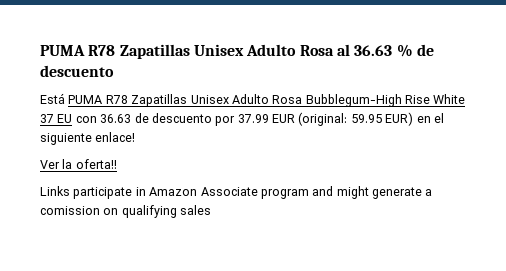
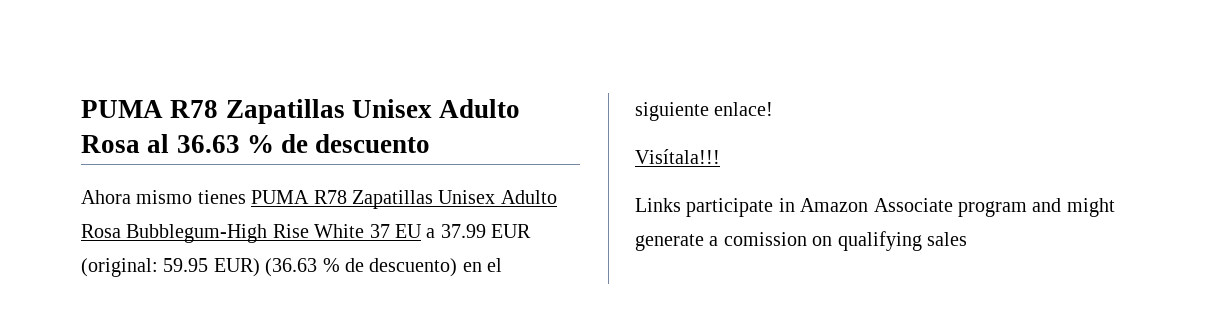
[40,93,65,104] Está -> [81,190,246,204] Ahora mismo tienes
[75,113,236,126] con 36.63 de descuento por -> [426,228,436,238] a
(414, 119) none -> [265,258,458,277] (36.63 % de descuento)
[40,159,117,169] Ver la oferta!! -> [635,149,720,164] Visítala!!!

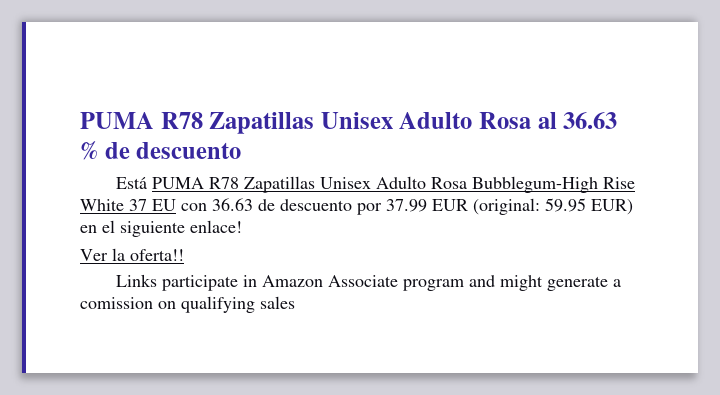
[81,190,246,204] Ahora mismo tienes -> [115,177,147,189] Está
[426,228,436,238] a -> [181,198,382,215] con 36.63 de descuento por
[265,258,458,277] (36.63 % de descuento) -> (633, 207) none
[635,149,720,164] Visítala!!! -> [80,248,184,261] Ver la oferta!!

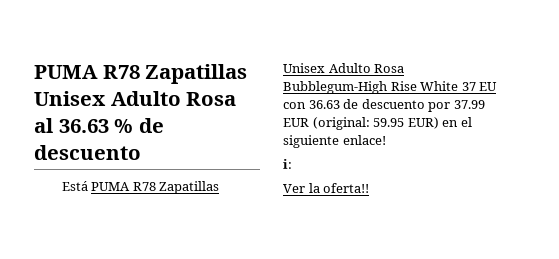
(242, 226) none -> [283,159,292,169] // ℹ:
[115,274,621,291] [80,296,295,313] // Links participate in Amazon Associate program and might generate a comission on qualifying sales -> (370, 188) none

